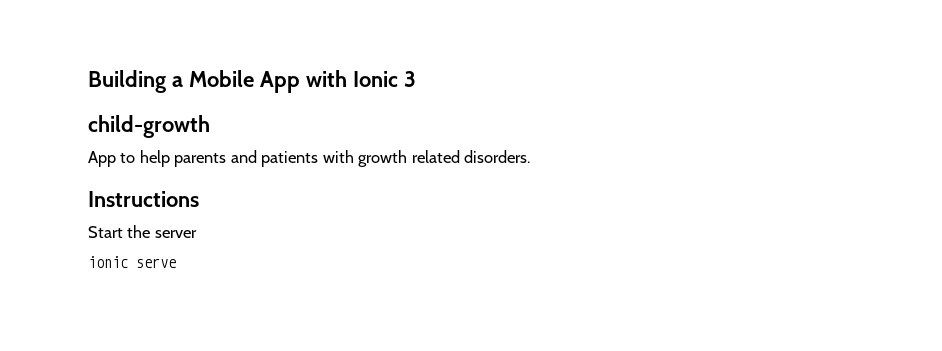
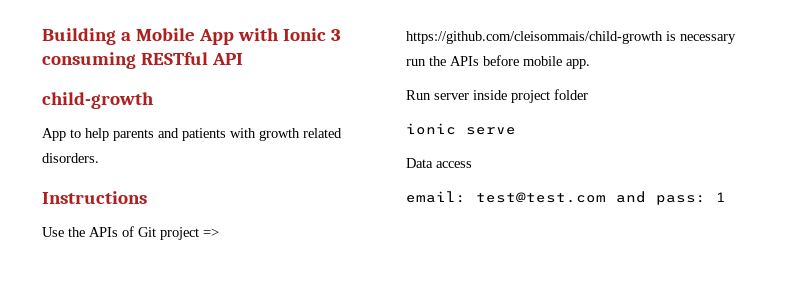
(416, 79) none -> [42,52,243,69] consuming RESTful API
[88,225,197,238] [88,256,176,268] Start the server // ionic serve -> [42,226,219,240] [406,31,736,44] [406,55,590,69] [406,89,588,103] [406,123,516,135] [406,158,472,168] [406,191,726,205] Use the APIs of Git project => https://github.com/cleisommais/child-growth is necessary run the APIs before mobile app. // Run server inside project folder // ionic serve // Data access // email: test@test.com and pass: 1

